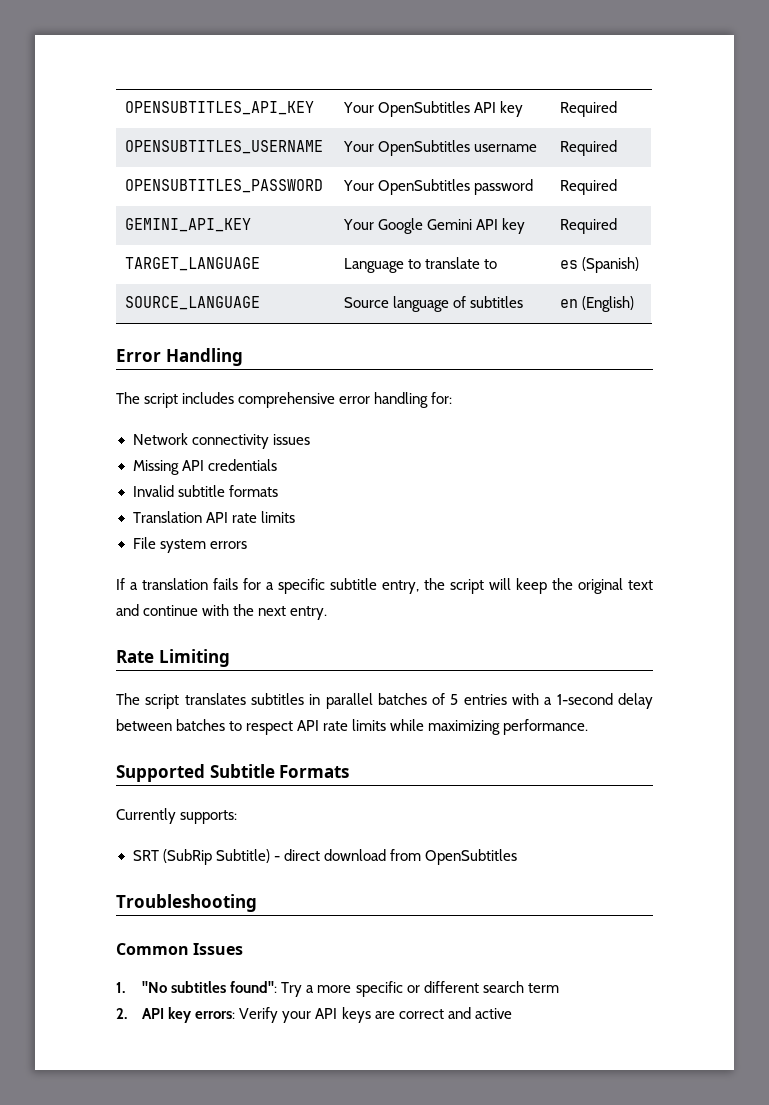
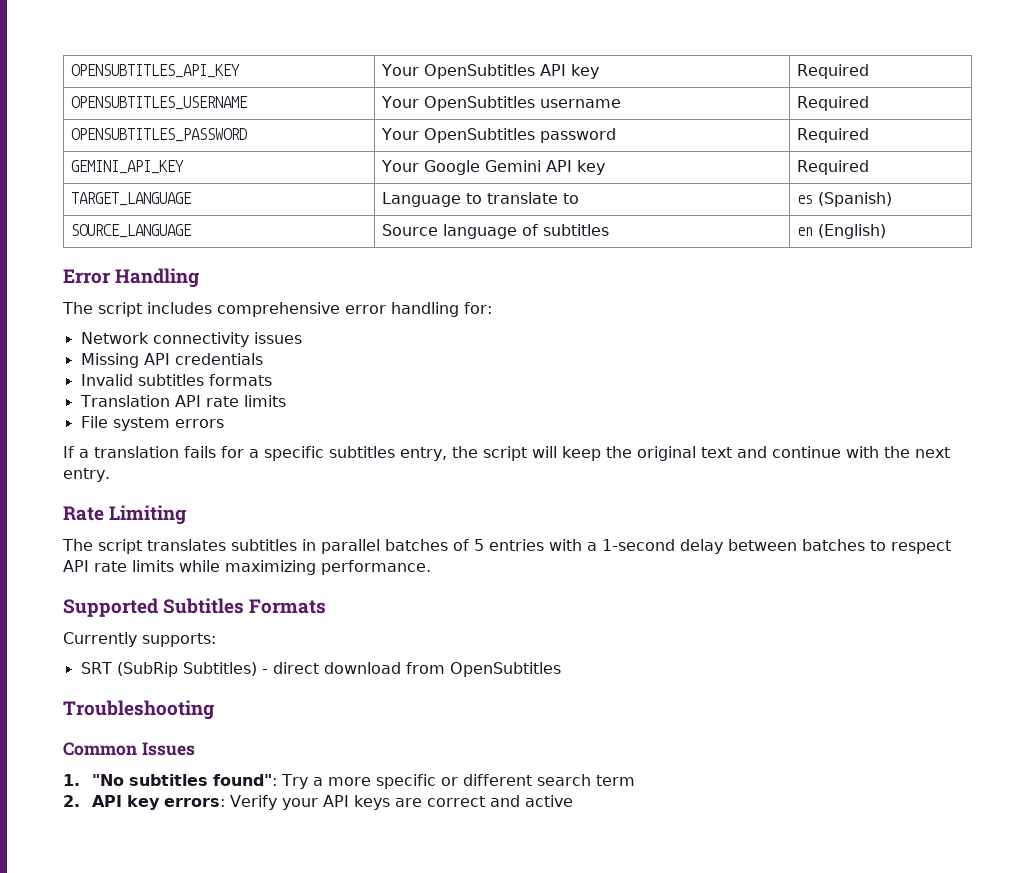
[177,485,225,497] subtitle -> [137,374,204,386] subtitles
[330,578,377,590] subtitle -> [329,446,395,458] subtitles
[209,764,275,778] Subtitle -> [163,598,245,614] Subtitles
[215,849,270,863] Subtitle) -> [182,662,257,676] Subtitles)

